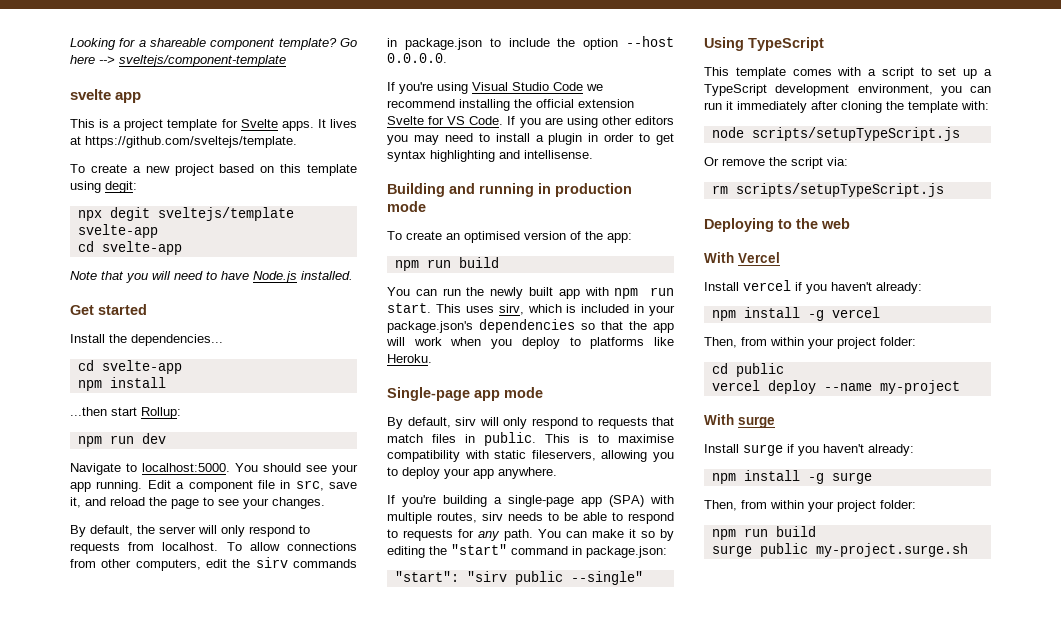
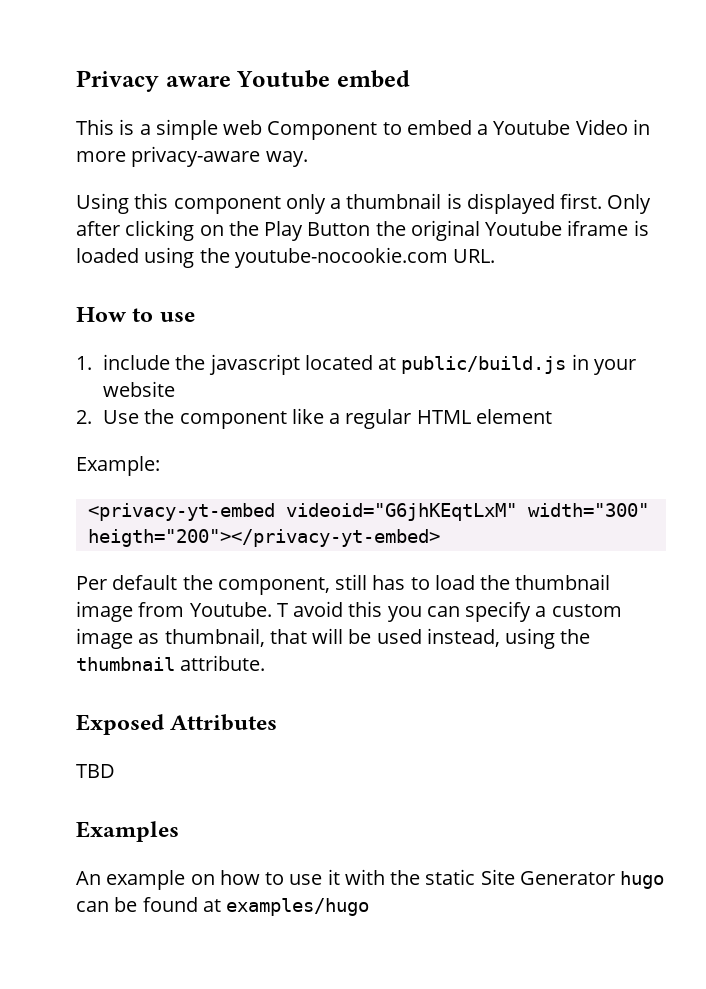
[70,38,357,50] [70,55,286,67] [70,89,142,103] [70,119,357,131] [70,136,297,148] [70,164,357,176] [70,181,137,193] [77,207,294,221] [77,224,158,238] [77,241,182,255] [70,271,353,283] [70,304,147,315] [70,334,223,346] [77,360,182,374] [77,377,166,391] [70,407,181,419] [77,433,166,447] [70,463,358,475] [70,480,357,492] [70,497,325,509] [70,525,310,537] [70,542,357,554] [70,557,357,571] [387,36,674,50] [387,53,447,63] [387,82,603,94] [387,99,634,111] [387,116,674,128] [387,133,674,145] [387,150,593,162] [387,183,632,197] [387,201,426,212] [387,231,632,243] [394,257,499,271] [387,287,674,299] [387,303,675,316] [387,319,674,333] [386,337,674,349] [387,354,432,363] [387,387,543,401] [387,417,674,429] [387,432,674,446] [387,450,674,462] [387,467,557,479] [387,495,674,507] [387,512,674,524] [387,529,674,541] [387,544,667,558] [394,571,643,585] [704,37,824,51] [704,67,992,79] [704,84,991,96] [704,101,989,113] [711,127,960,141] [704,157,848,169] [711,183,944,197] [704,218,850,232] [704,252,780,263] [704,280,922,294] [711,307,880,321] [704,337,916,349] [711,363,784,377] [711,380,960,394] [704,414,775,428] [704,444,914,456] [711,470,872,484] [704,500,916,512] [711,526,816,540] [711,543,968,557] Looking for a shareable component template? Go here --> sveltejs/component-template // svelte app // This is a project template for Svelte apps. It lives at https://github.com/sveltejs/template. // To create a new project based on this template using degit: // npx degit sveltejs/template svelte-app // cd svelte-app // Note that you will need to have Node.js installed. // Get started // Install the dependencies... // cd svelte-app // npm install // ...then start Rollup: // npm run dev // Navigate to localhost:5000. You should see your app running. Edit a component file in src, save it, and reload the page to see your changes. // By default, the server will only respond to requests from localhost. To allow connections from other computers, edit the sirv commands in package.json to include the option --host 0.0.0.0. // If you're using Visual Studio Code we recommend installing the official extension Svelte for VS Code. If you are using other editors you may need to install a plugin in order to get syntax highlighting and intellisense. // Building and running in production mode // To create an optimised version of the app: // npm run build // You can run the newly built app with npm run start. This uses sirv, which is included in your package.json's dependencies so that the app will work when you deploy to platforms like Heroku. // Single-page app mode // By default, sirv will only respond to requests that match files in public. This is to maximise compatibility with static fileservers, allowing you to deploy your app anywhere. // If you're building a single-page app (SPA) with multiple routes, sirv needs to be able to respond to requests for any path. You can make it so by editing the "start" command in package.json: // "start": "sirv public --single" // Using TypeScript // This template comes with a script to set up a TypeScript development environment, you can run it immediately after cloning the template with: // node scripts/setupTypeScript.js // Or remove the script via: // rm scripts/setupTypeScript.js // Deploying to the web // With Vercel // Install vercel if you haven't already: // npm install -g vercel // Then, from within your project folder: // cd public // vercel deploy --name my-project // With surge // Install surge if you haven't already: // npm install -g surge // Then, from within your project folder: // npm run build // surge public my-project.surge.sh -> [76,70,410,92] [76,119,650,140] [76,146,308,167] [76,193,652,214] [76,220,649,241] [76,247,496,268] [76,307,195,322] [76,354,636,375] [102,381,175,397] [76,408,552,429] [76,456,160,476] [87,503,649,521] [87,529,440,547] [76,574,611,595] [76,601,622,622] [76,628,591,649] [76,655,266,671] [76,714,278,735] [76,764,115,778] [76,821,179,842] [76,869,665,890] [76,897,370,916] Privacy aware Youtube embed // This is a simple web Component to embed a Youtube Video in more privacy-aware way. // Using this component only a thumbnail is displayed first. Only after clicking on the Play Button the original Youtube iframe is loaded using the youtube-nocookie.com URL. // How to use // 1. include the javascript located at public/build.js in your website // 2. Use the component like a regular HTML element // Example: // <privacy-yt-embed videoid="G6jhKEqtLxM" width="300" heigth="200"></privacy-yt-embed> // Per default the component, still has to load the thumbnail image from Youtube. T avoid this you can specify a custom image as thumbnail, that will be used instead, using the thumbnail attribute. // Exposed Attributes // TBD // Examples // An example on how to use it with the static Site Generator hugo can be found at examples/hugo

